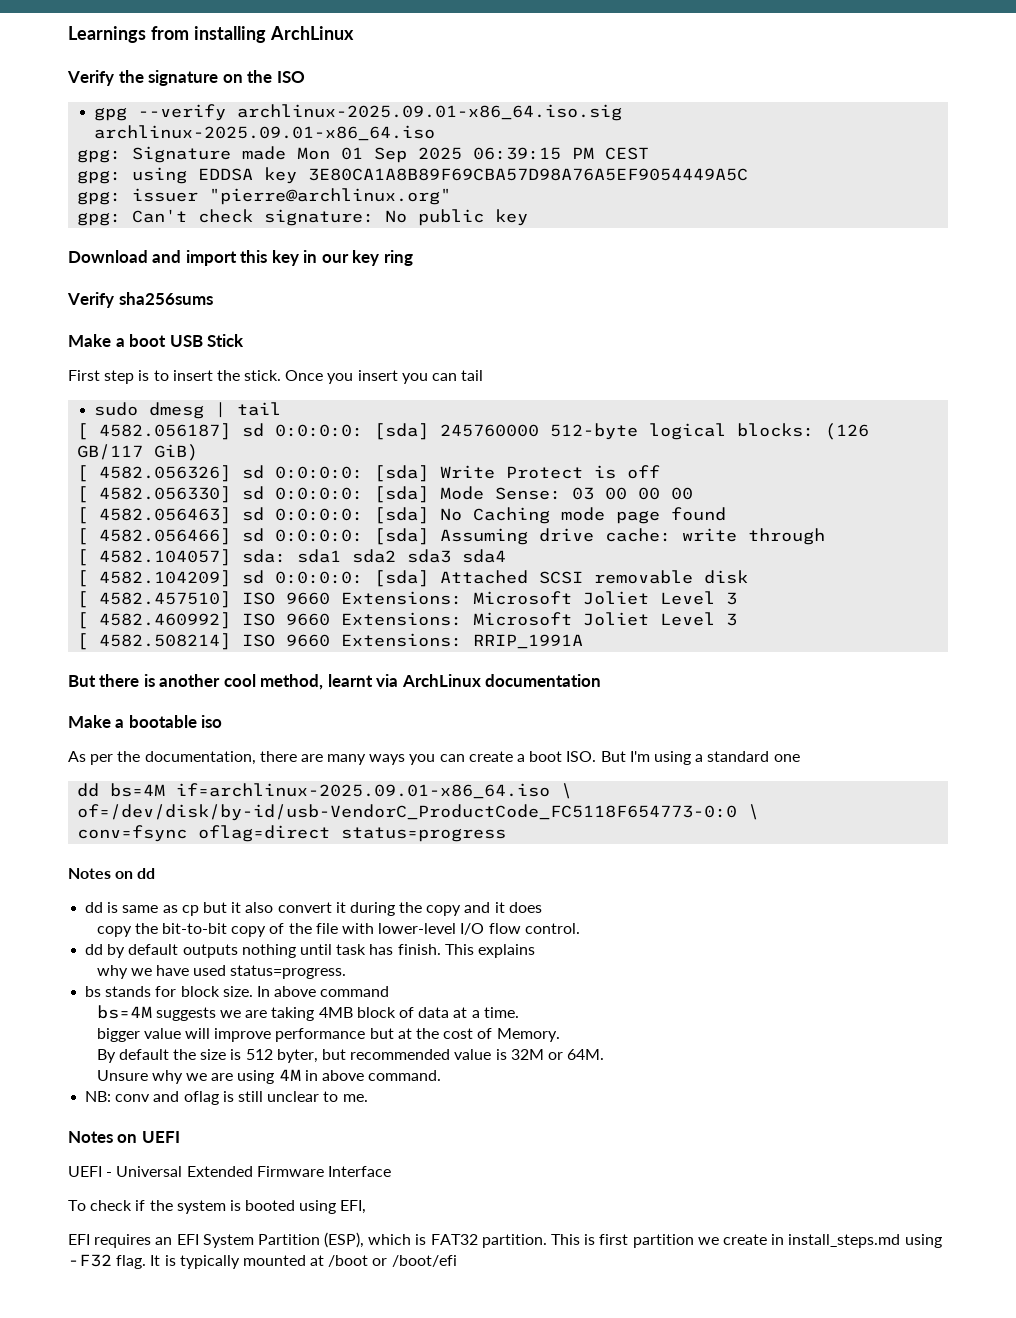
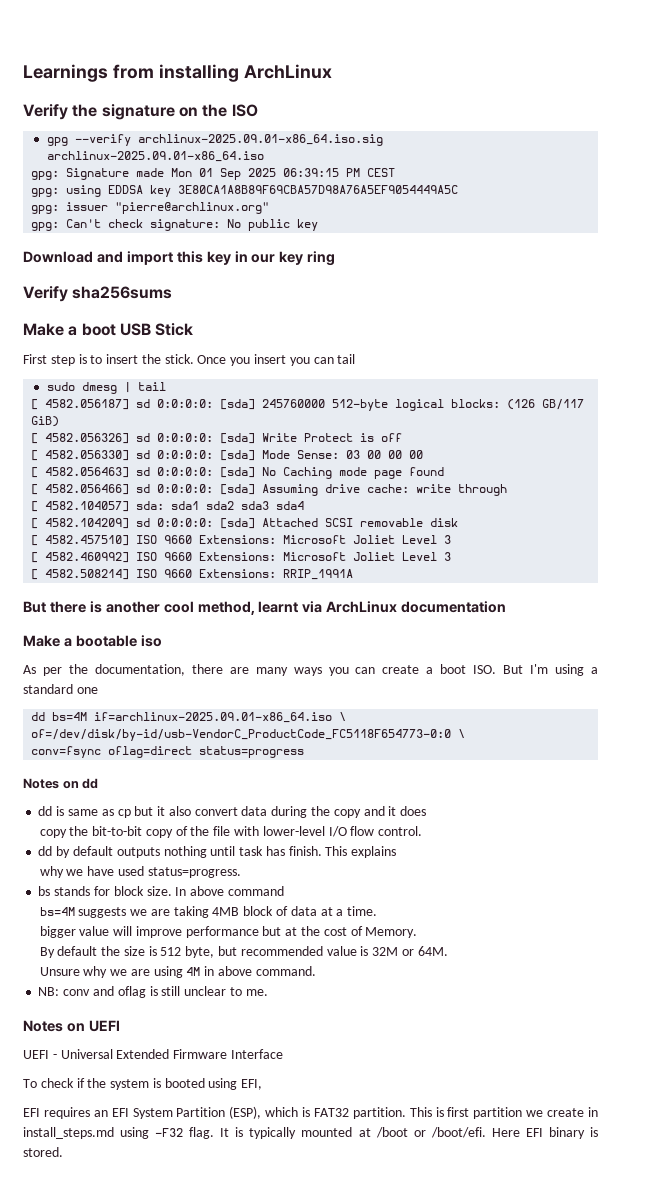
[335,902,346,913] it -> [241,806,268,816] data
[276,1049,318,1063] byter, -> [185,946,215,958] byte,
[391,1255,457,1267] /boot/efi -> [430,1127,598,1139] [23,1147,63,1157] /boot/efi. Here EFI binary is stored.

